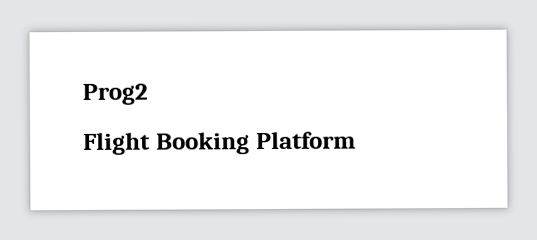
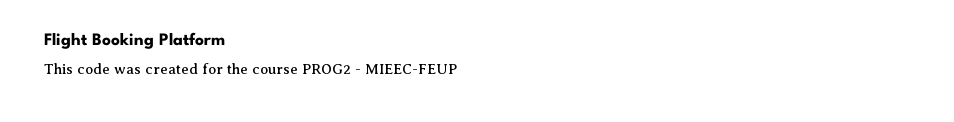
[82,83,148,105] Prog2 // -> (44, 40) none
(356, 140) none -> [44,63,457,74] // This code was created for the course PROG2 - MIEEC-FEUP

